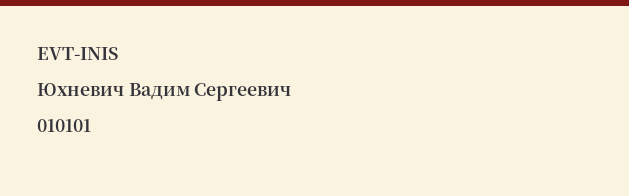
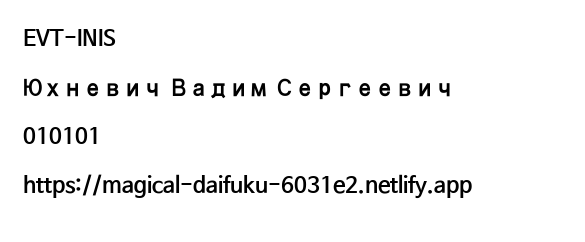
(91, 125) none -> [23,174,472,199] // https://magical-daifuku-6031e2.netlify.app

